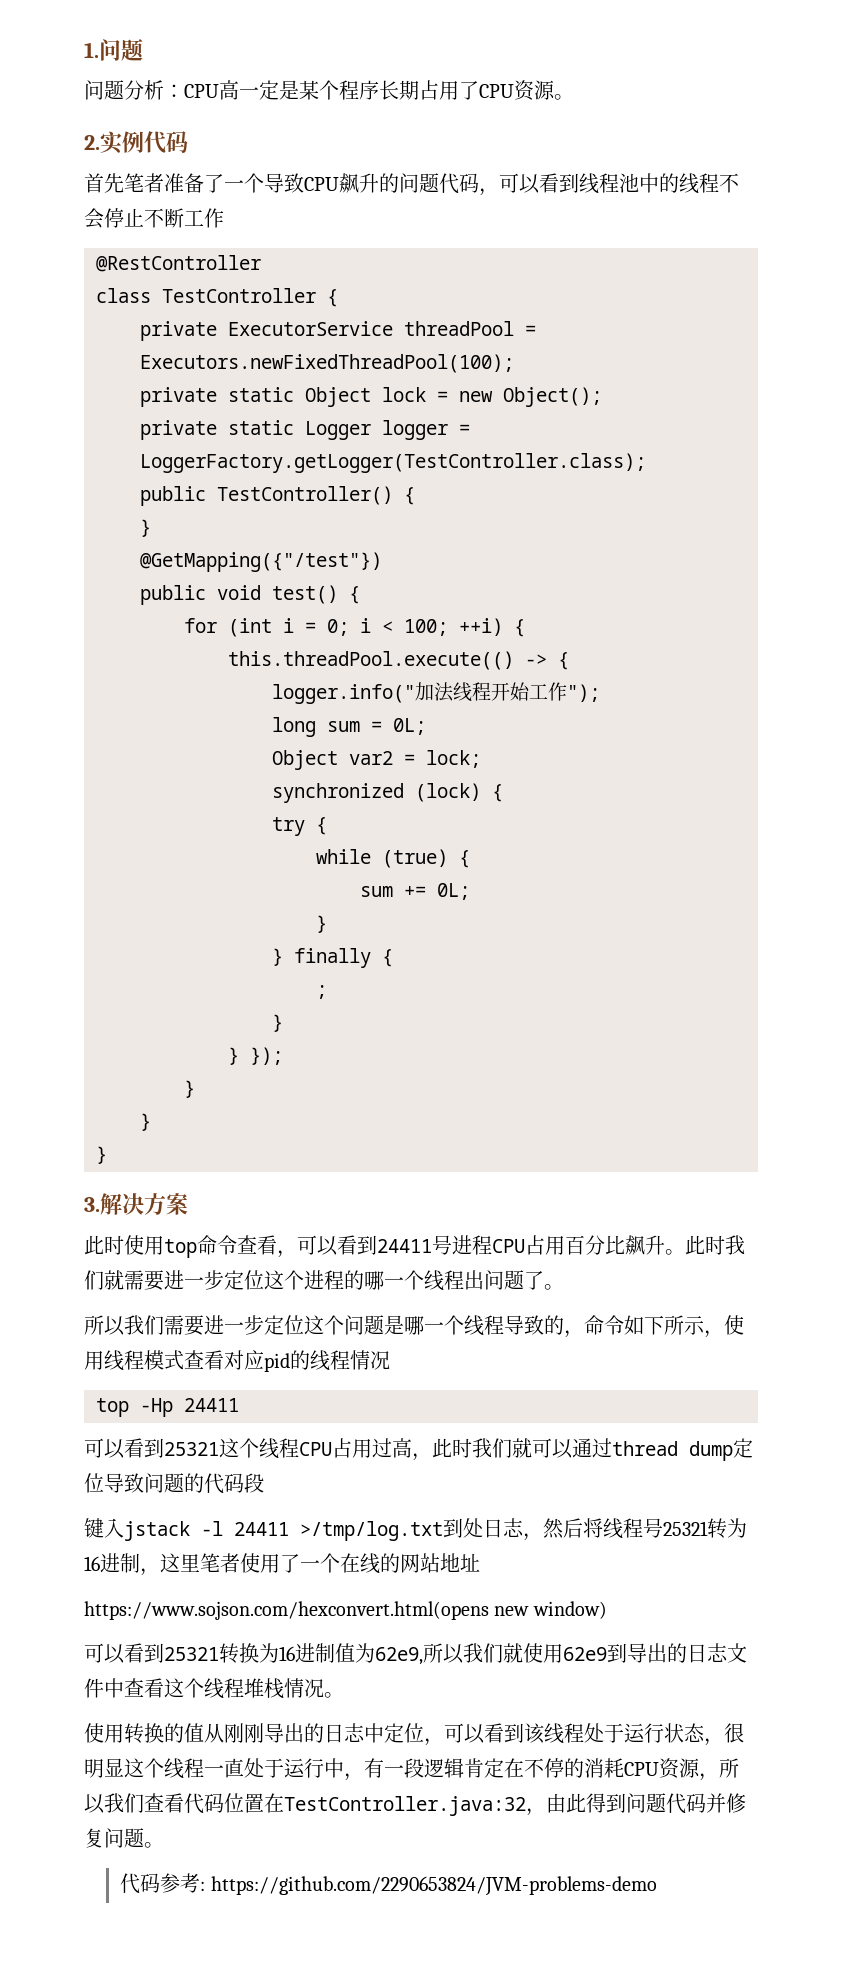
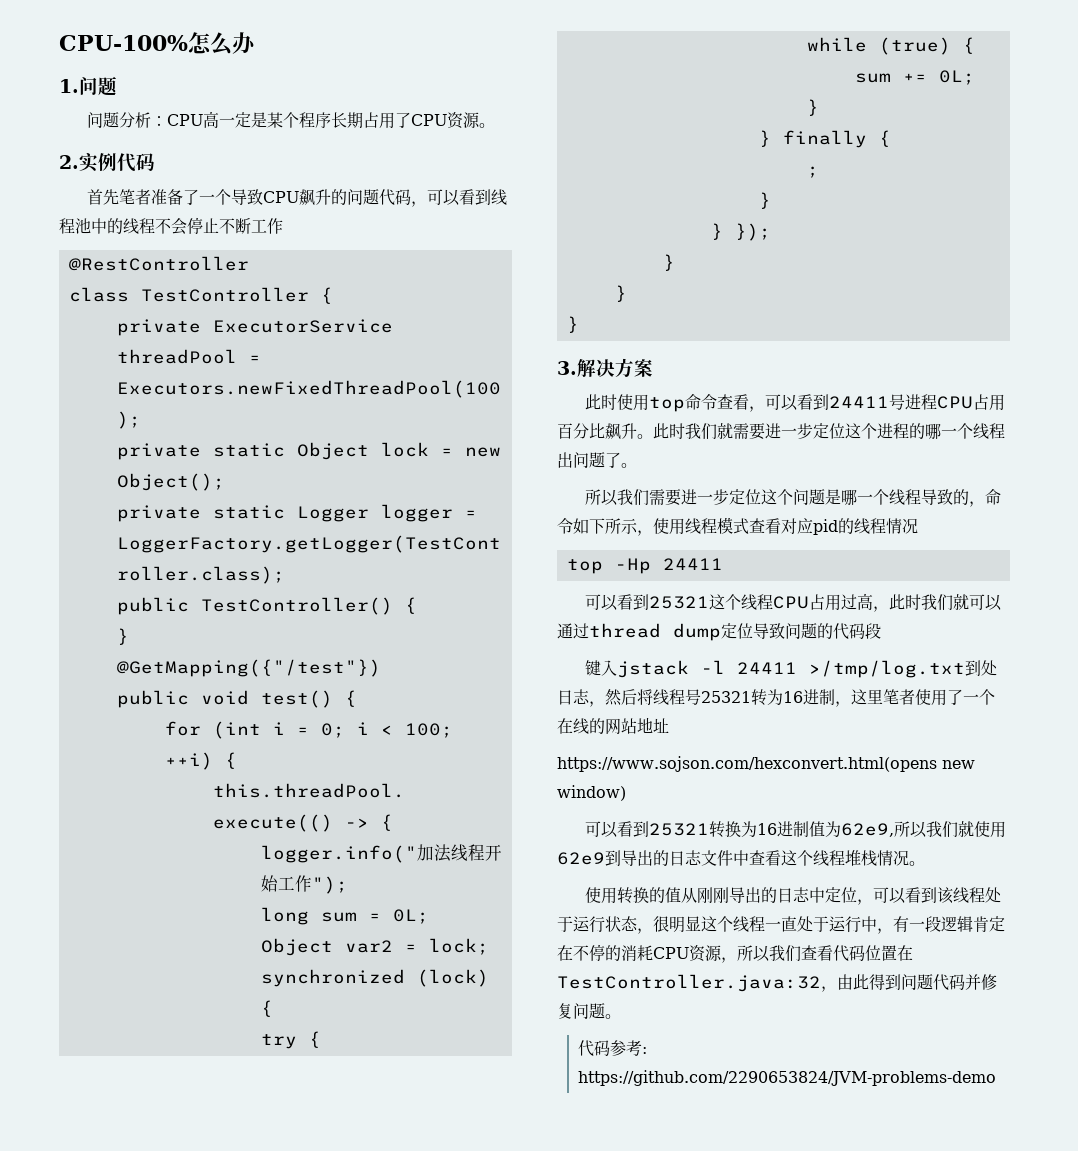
(84, 50) none -> [59,32,256,56] CPU-100%怎么办 //

